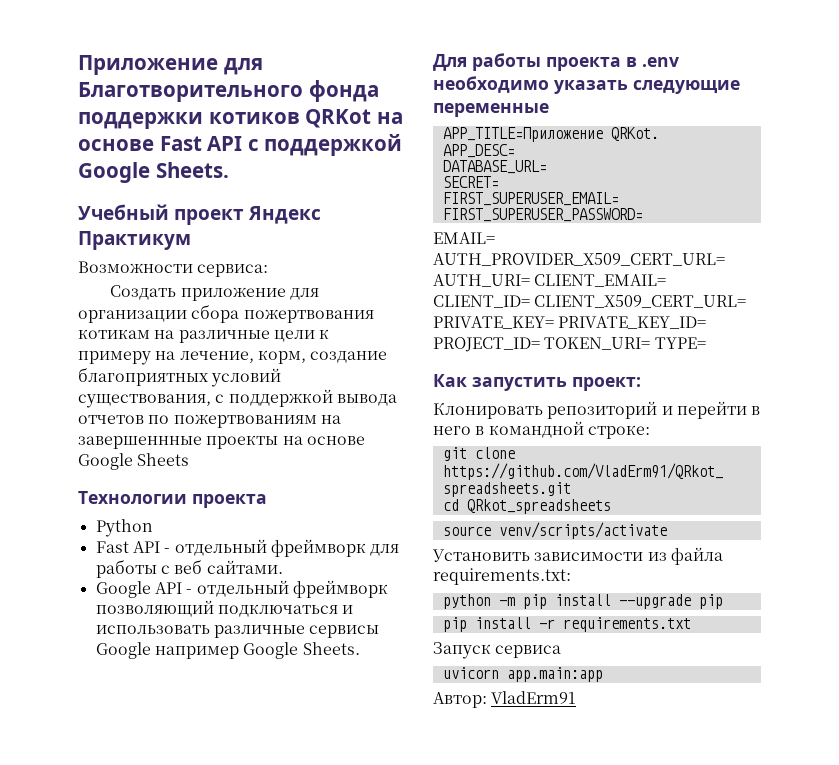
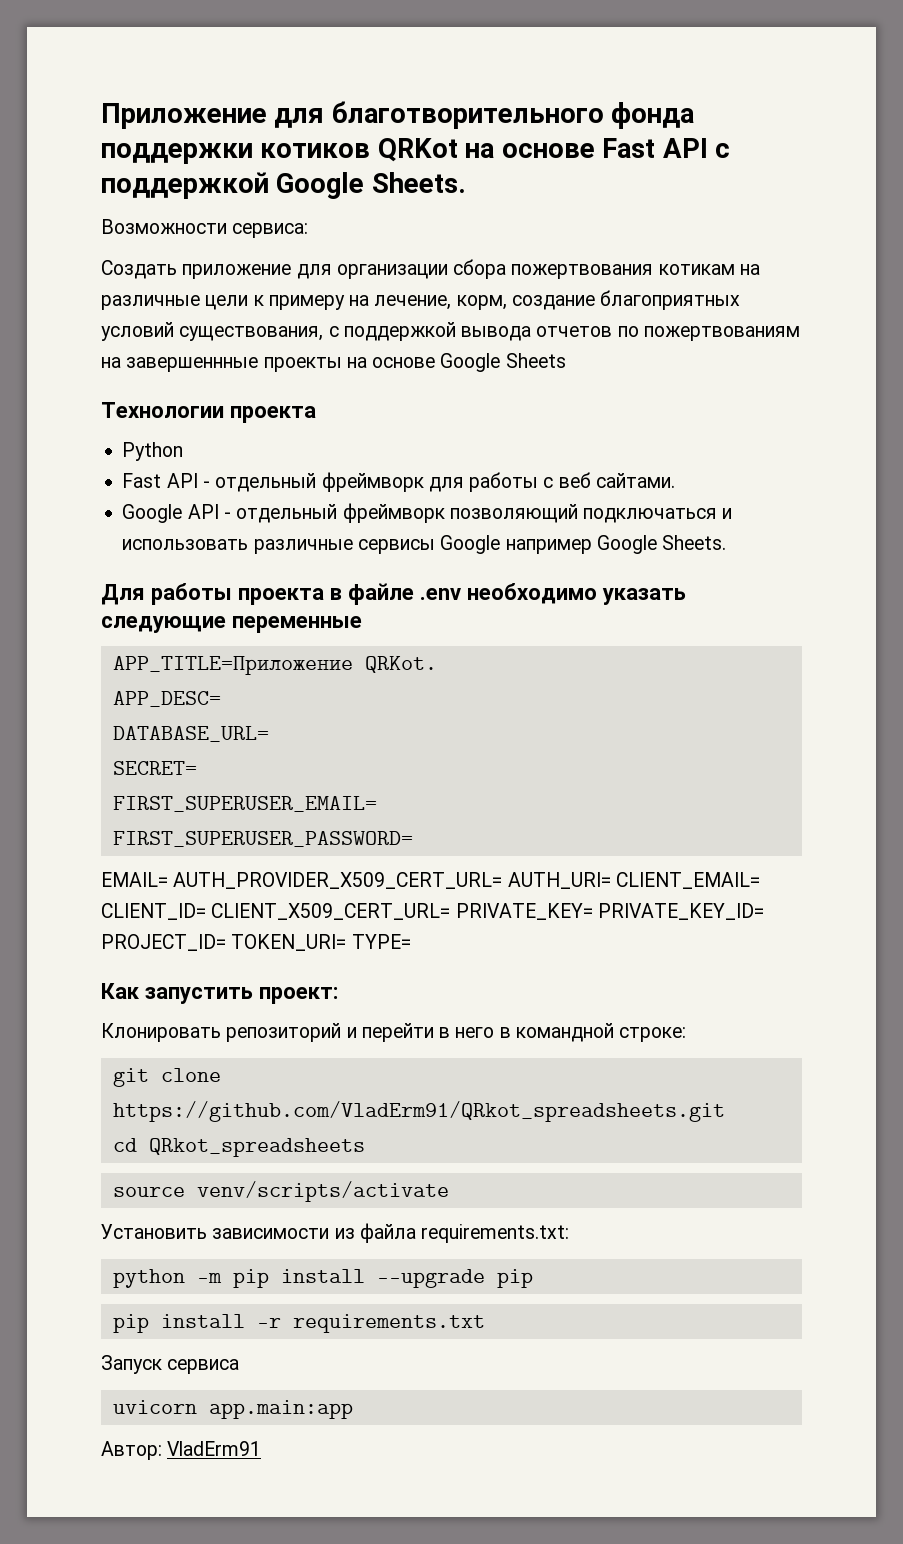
[78,82,303,102] Благотворительного -> [331,101,604,129] благотворительного
[78,204,322,225] [78,231,191,250] // Учебный проект Яндекс Практикум -> (466, 182) none
(637, 62) none -> [347,583,414,605] файле

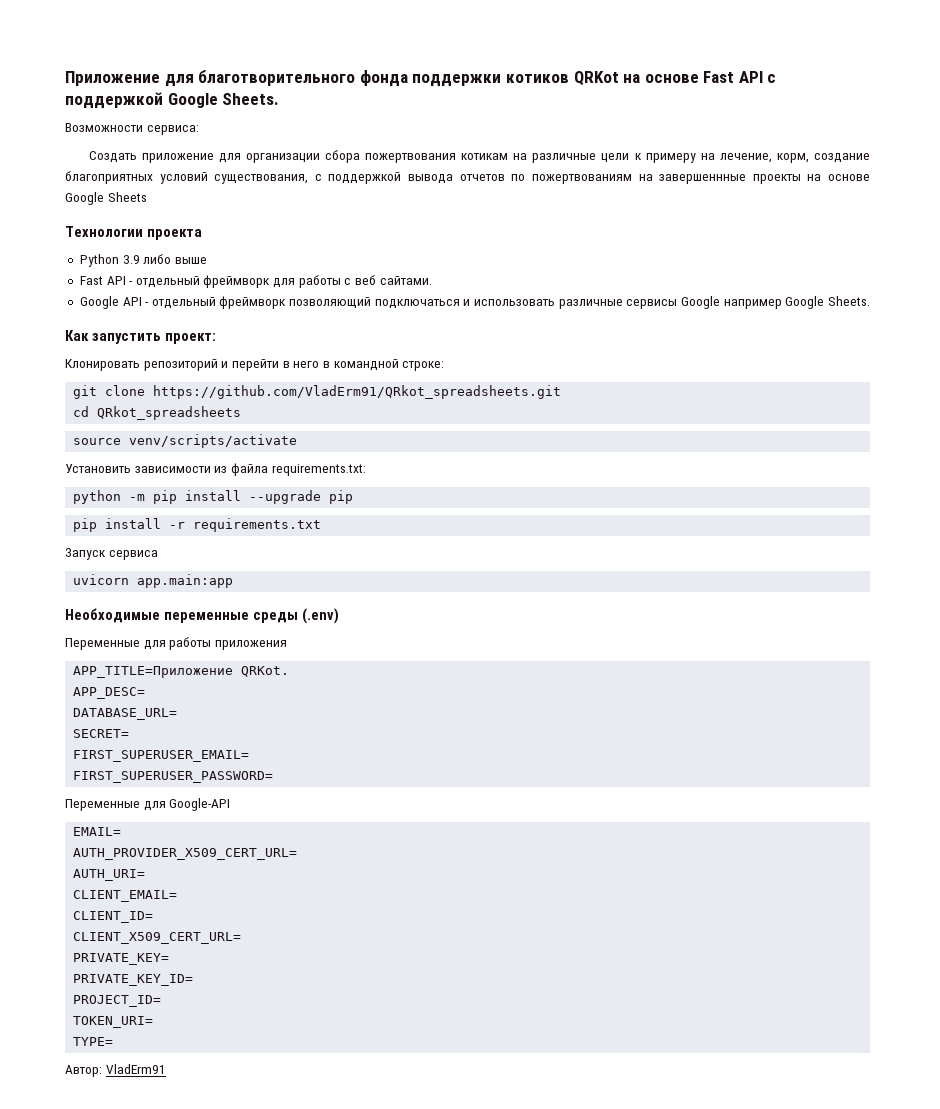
(184, 451) none -> [122,254,207,264] 3.9 либо выше
[101,583,686,605] [101,616,362,633] [112,656,437,675] [112,691,221,707] [112,726,269,742] [112,761,197,775] [112,796,377,812] [112,831,413,847] [101,872,760,889] [101,903,764,920] [101,934,411,951] // Для работы проекта в файле .env необходимо указать следующие переменные // APP_TITLE=Приложение QRKot. // APP_DESC= // DATABASE_URL= // SECRET= // FIRST_SUPERUSER_EMAIL= // FIRST_SUPERUSER_PASSWORD= // EMAIL= AUTH_PROVIDER_X509_CERT_URL= AUTH_URI= CLIENT_EMAIL= CLIENT_ID= CLIENT_X509_CERT_URL= PRIVATE_KEY= PRIVATE_KEY_ID= PROJECT_ID= TOKEN_URI= TYPE= -> (870, 301) none
(353, 1409) none -> [65,608,339,624] [65,637,287,650] [73,666,290,678] [73,687,146,699] [73,708,178,720] [73,729,130,738] [73,750,250,762] [73,771,274,783] [65,798,231,811] [73,827,122,836] [73,848,298,860] [73,869,146,881] [73,890,178,902] [73,911,154,923] [73,932,242,944] [73,953,170,965] [73,974,194,986] [73,995,162,1007] [73,1016,154,1028] [73,1037,114,1046] // Необходимые переменные среды (.env) // Переменные для работы приложения // APP_TITLE=Приложение QRKot. // APP_DESC= // DATABASE_URL= // SECRET= // FIRST_SUPERUSER_EMAIL= // FIRST_SUPERUSER_PASSWORD= // Переменные для Google-API // EMAIL= // AUTH_PROVIDER_X509_CERT_URL= // AUTH_URI= // CLIENT_EMAIL= // CLIENT_ID= // CLIENT_X509_CERT_URL= // PRIVATE_KEY= // PRIVATE_KEY_ID= // PROJECT_ID= // TOKEN_URI= // TYPE=

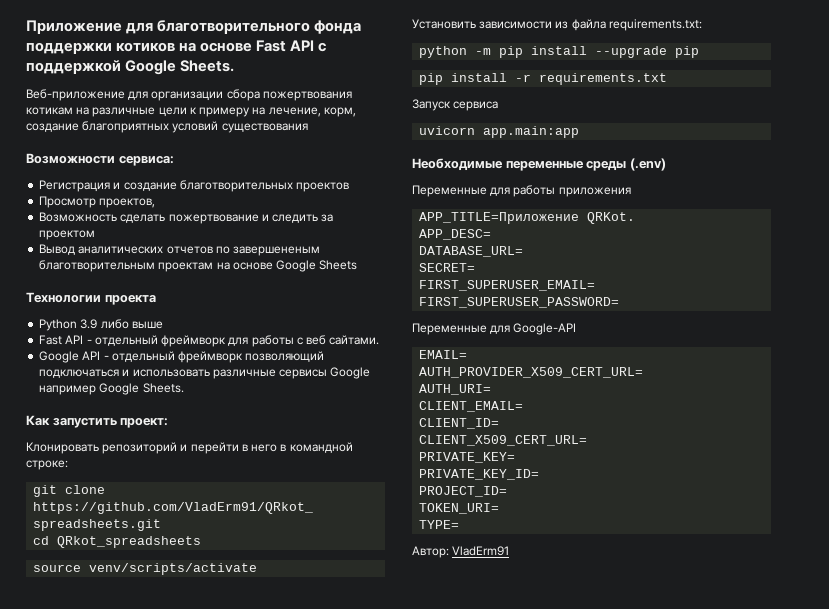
[573,71,619,85] QRKot -> (176, 47) none
[65,123,199,135] [88,151,214,163] Возможности сервиса: // Создать приложение -> [26,89,125,101] Веб-приложение
[214,172,801,184] существования, с поддержкой вывода отчетов по пожертвованиям на завершеннные проекты -> [221,123,308,133] [26,153,174,166] [39,180,350,192] [39,196,156,208] [39,212,334,224] [39,230,96,240] [39,244,321,256] [39,260,214,272] существования // Возможности сервиса: // Регистрация и создание благотворительных проектов // Просмотр проектов, // Возможность сделать пожертвование и следить за проектом // Вывод аналитических отчетов по завершененым благотворительным проектам

